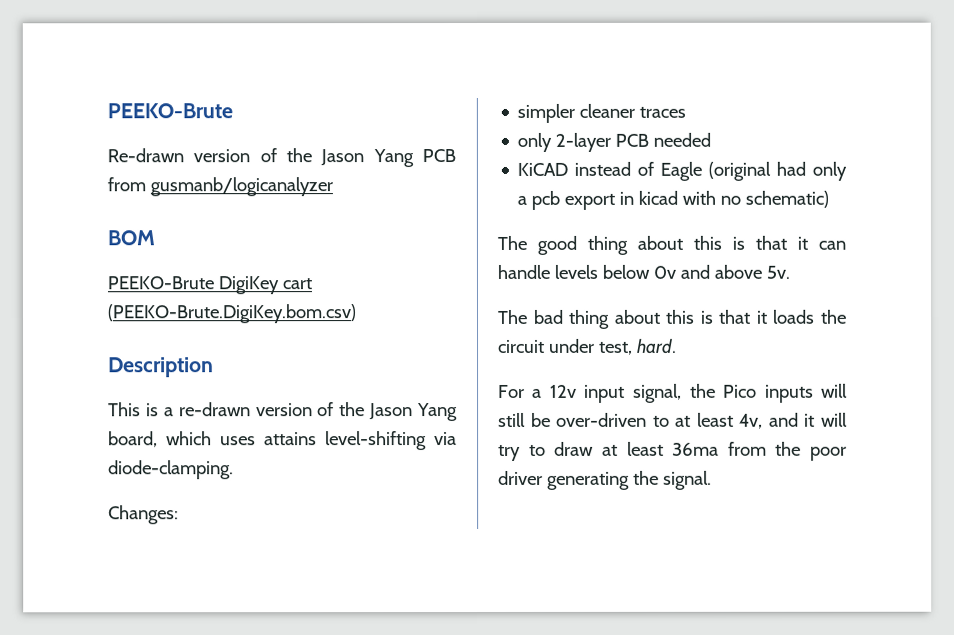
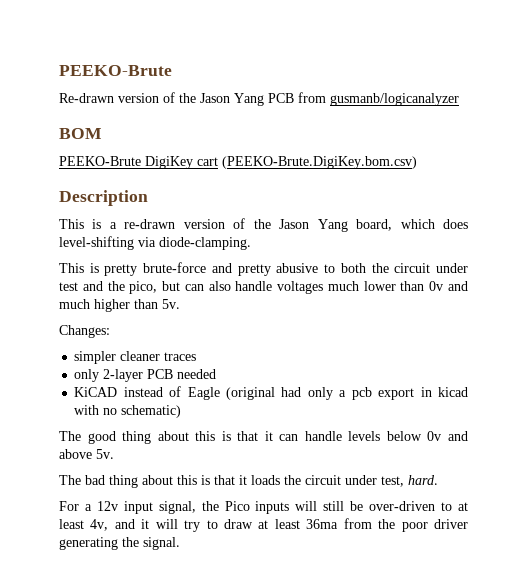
[220,432,317,446] uses attains -> [442,219,468,229] does
(234, 470) none -> [59,262,469,276] [59,281,469,294] [59,299,180,312] // This is pretty brute-force and pretty abusive to both the circuit under test and the pico, but can also handle voltages much lower than 0v and much higher than 5v.

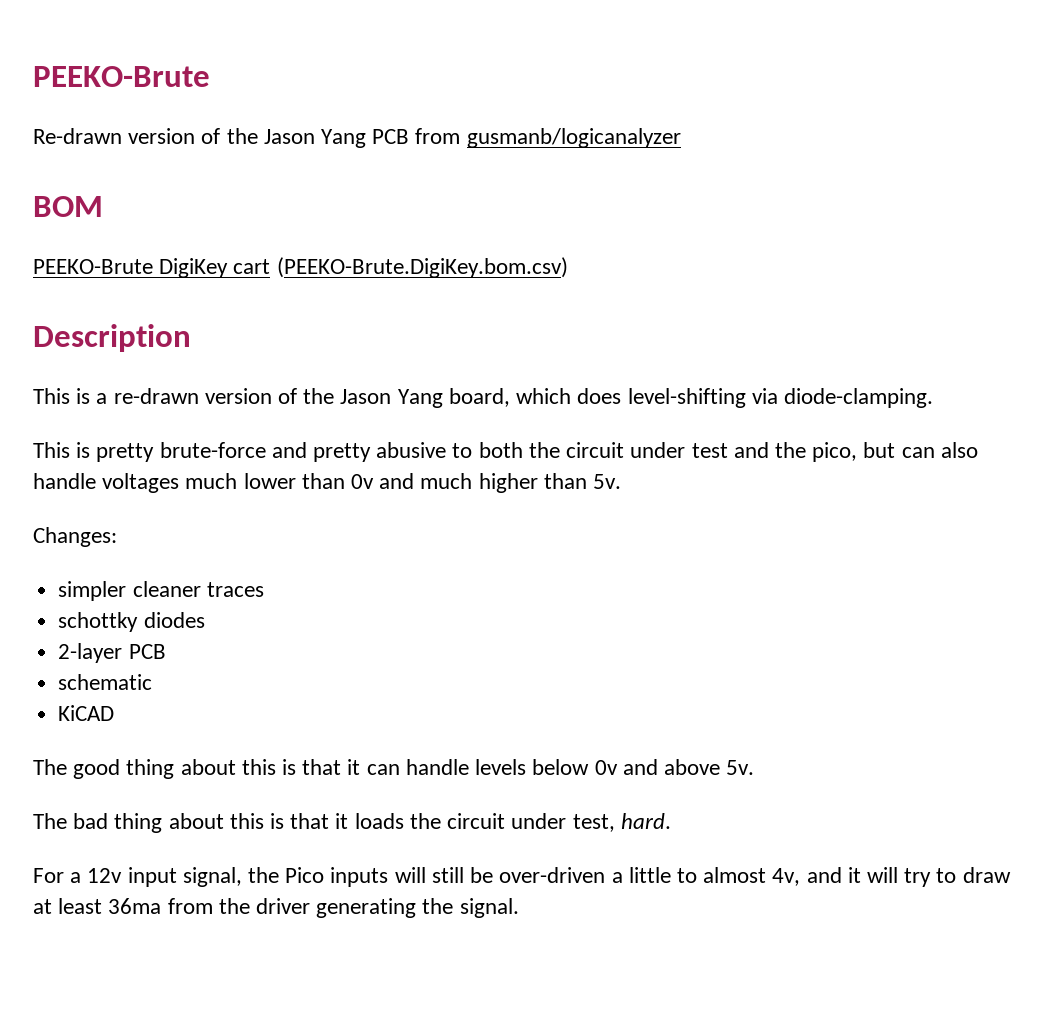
[74,369,100,382] only -> [58,612,205,632] schottky diodes //
[177,369,217,379] needed -> [58,674,153,690] // schematic
[123,386,469,400] [74,405,182,418] instead of Eagle (original had only a pcb export in kicad with no schematic) -> (115, 713) none
[441,502,468,511] [59,519,84,529] to at least -> [611,867,767,883] a little to almost
[401,522,428,532] poor -> (250, 906) none

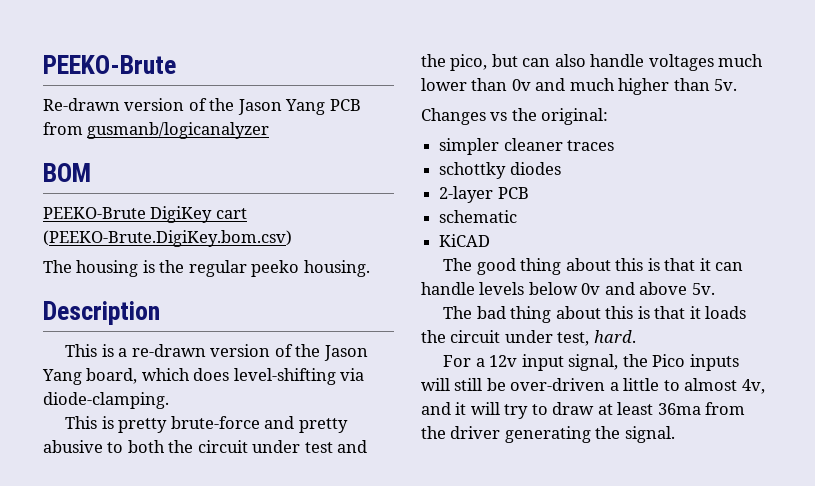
(568, 267) none -> [43,260,370,277] // The housing is the regular peeko housing.
[33,527,117,547] Changes: -> [421,108,609,125] Changes vs the original:

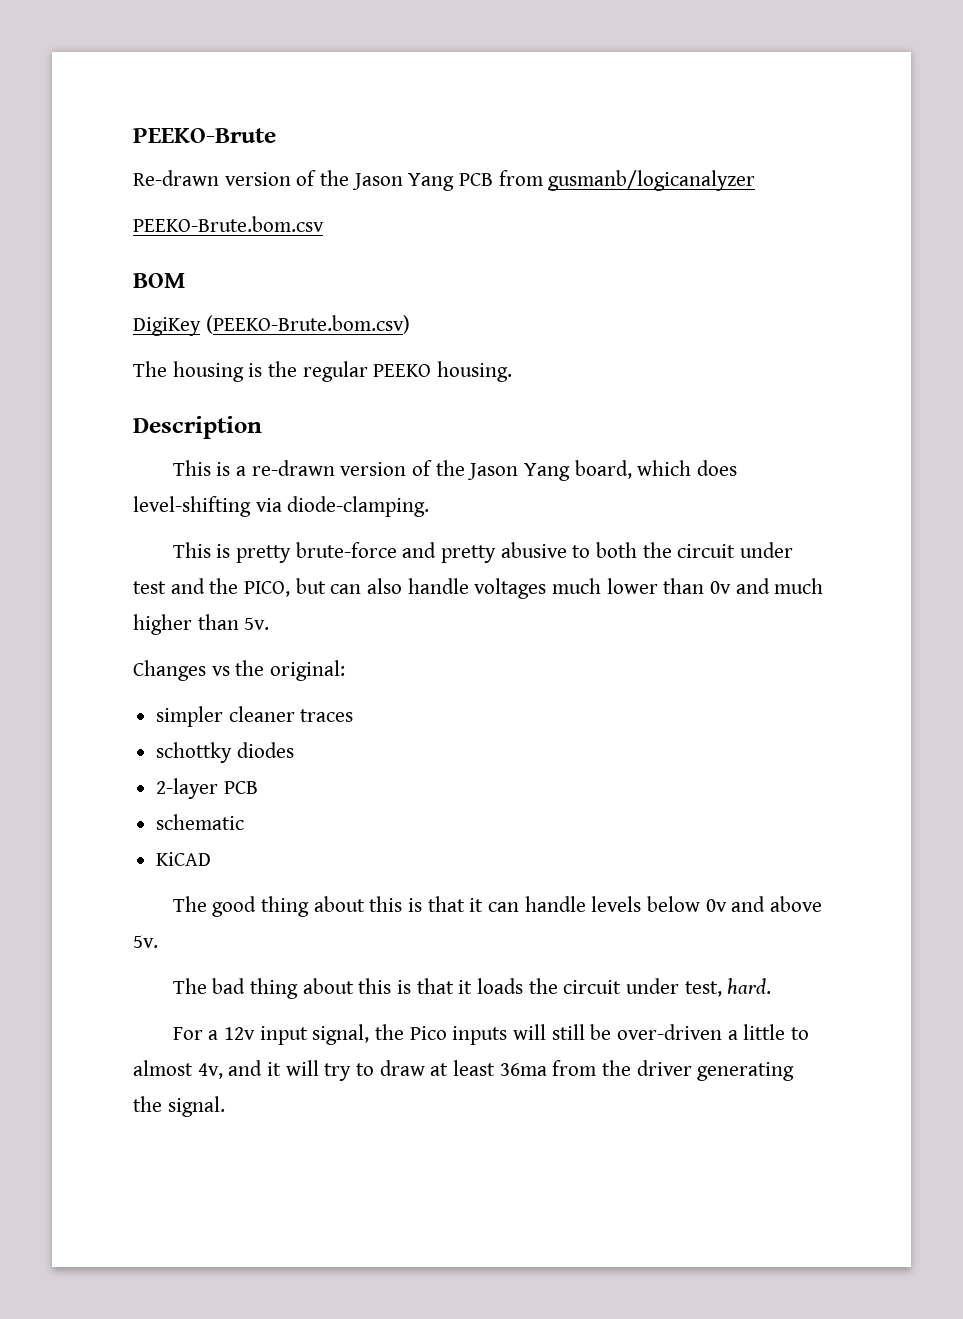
(270, 130) none -> [133,216,324,232] // PEEKO-Brute.bom.csv
[43,206,247,223] [43,230,292,247] PEEKO-Brute DigiKey cart (PEEKO-Brute.DigiKey.bom.csv) -> [133,315,410,336] DigiKey (PEEKO-Brute.bom.csv)
[251,260,300,277] peeko -> [373,364,432,377] PEEKO
[450,54,488,71] pico, -> [244,581,291,597] PICO,

